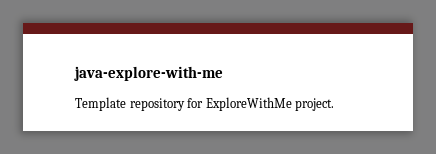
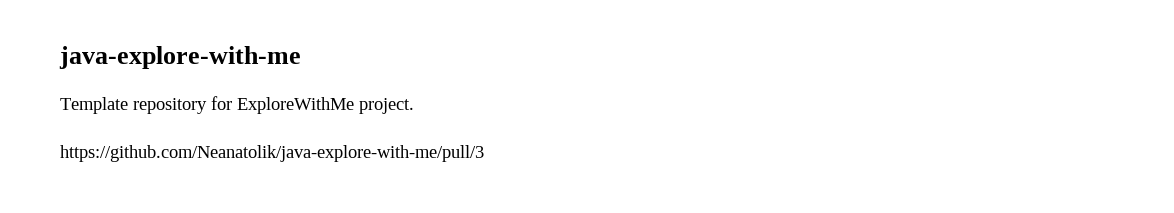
(335, 104) none -> [60,145,484,162] // https://github.com/Neanatolik/java-explore-with-me/pull/3

